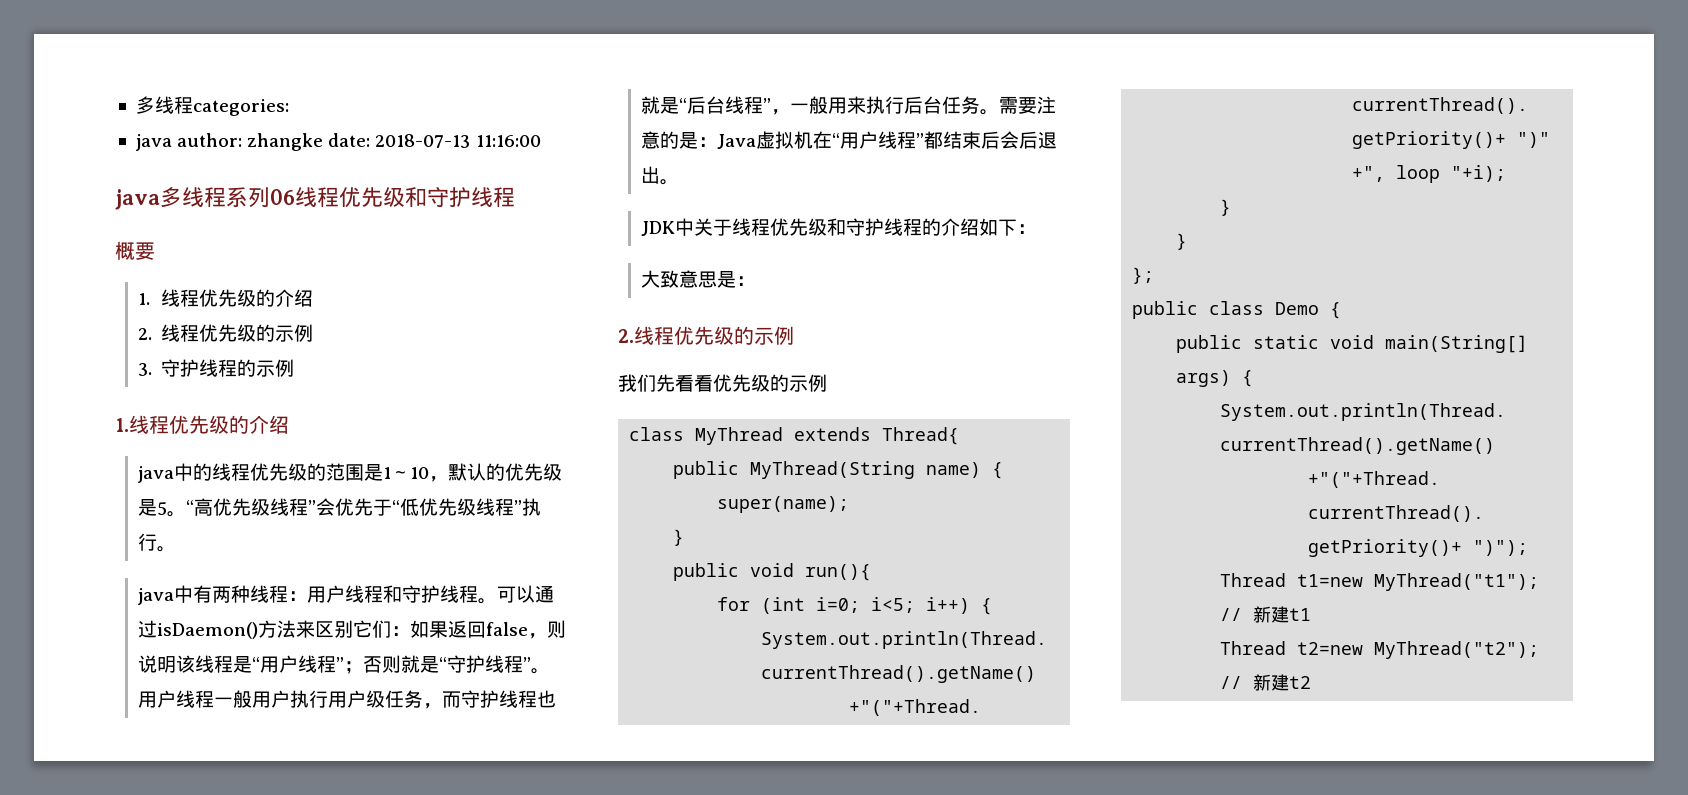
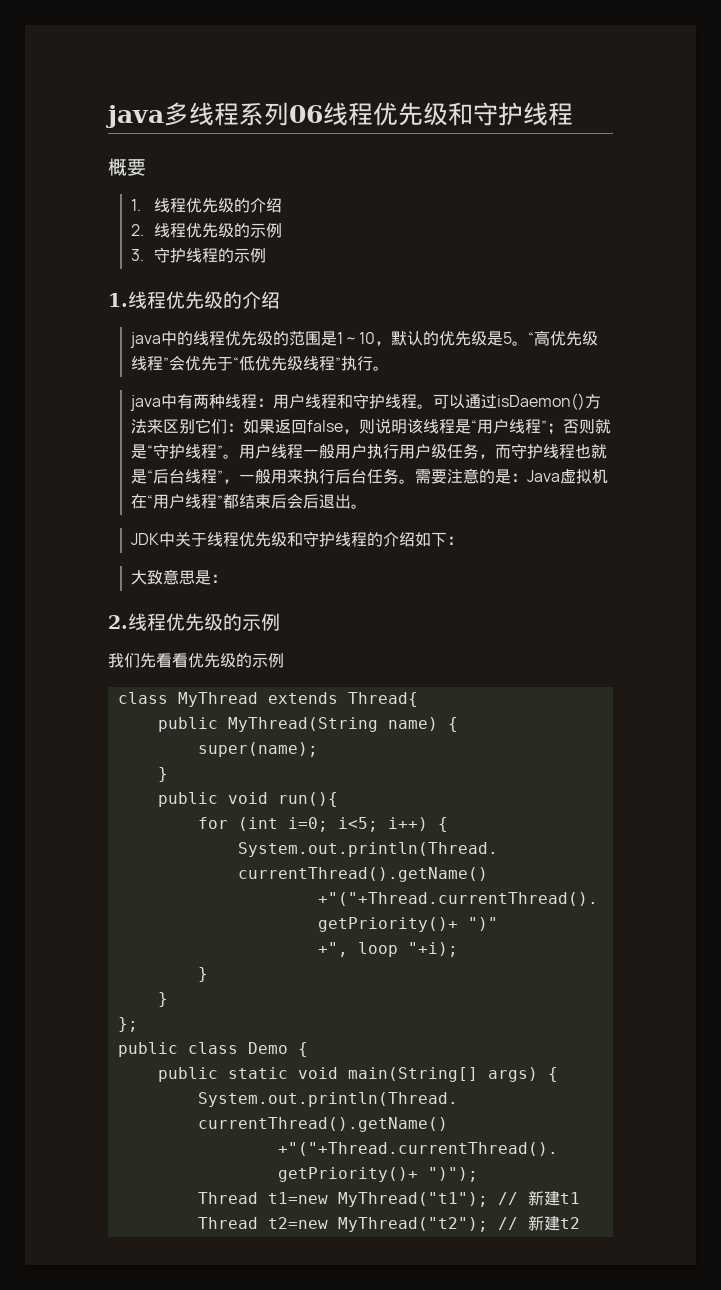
[135,96,289,116] [135,133,541,151] 多线程categories: // java author: zhangke date: 2018-07-13 11:16:00 // -> (106, 116) none

